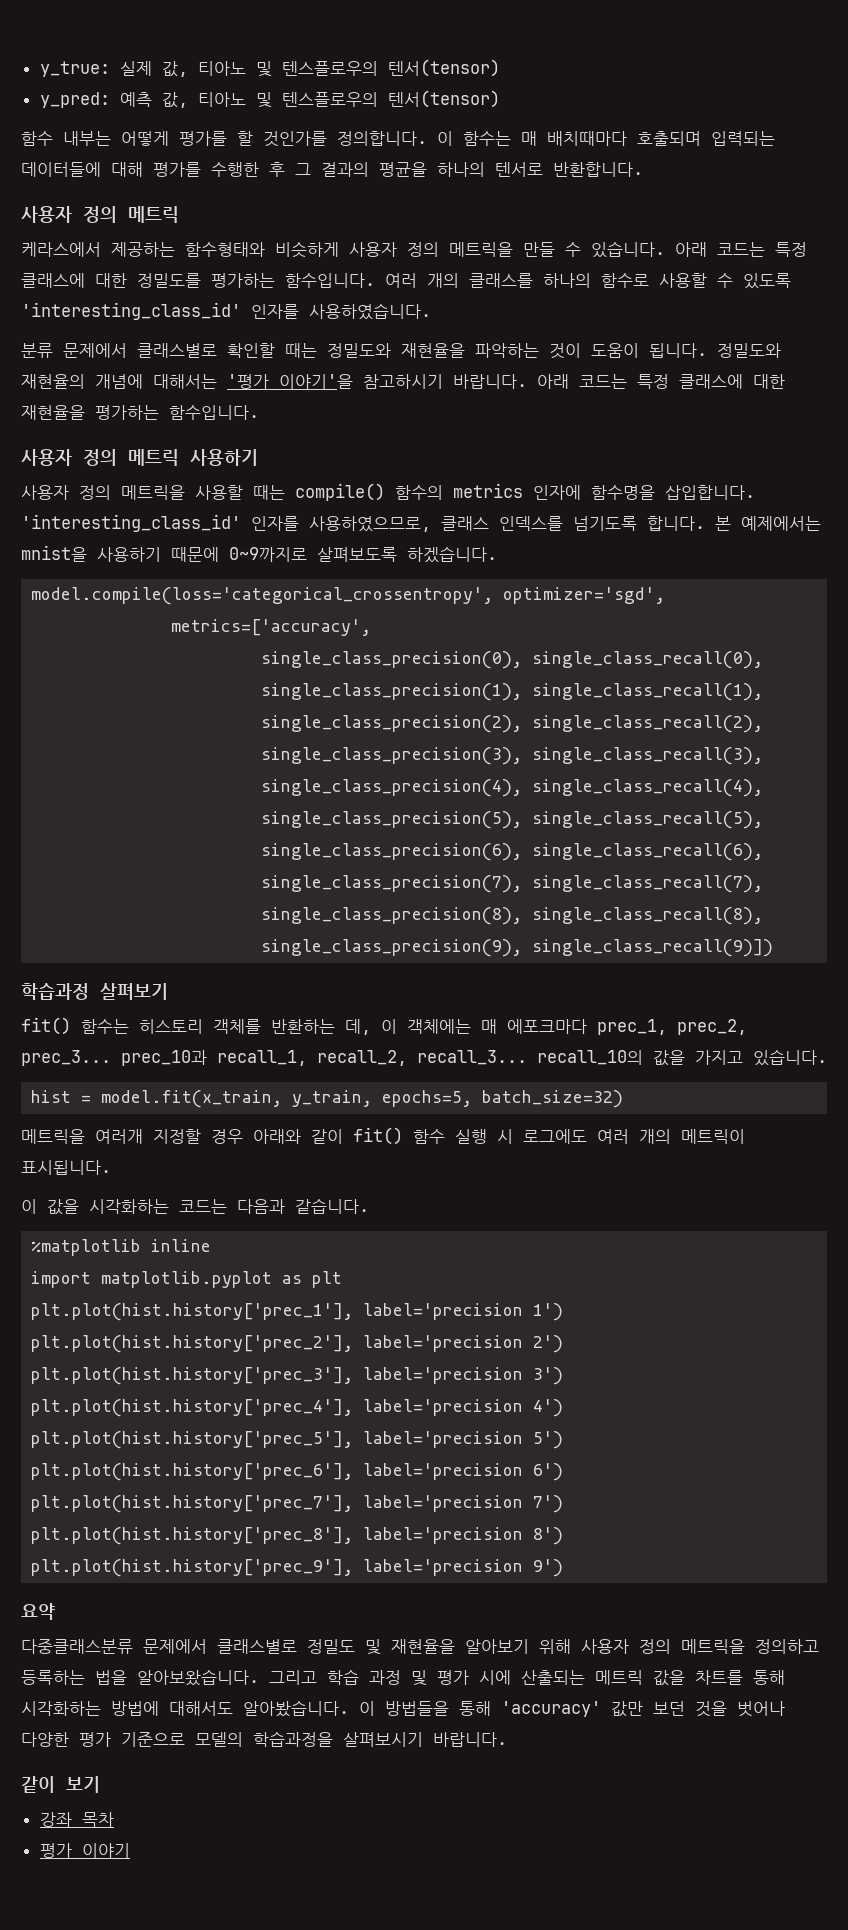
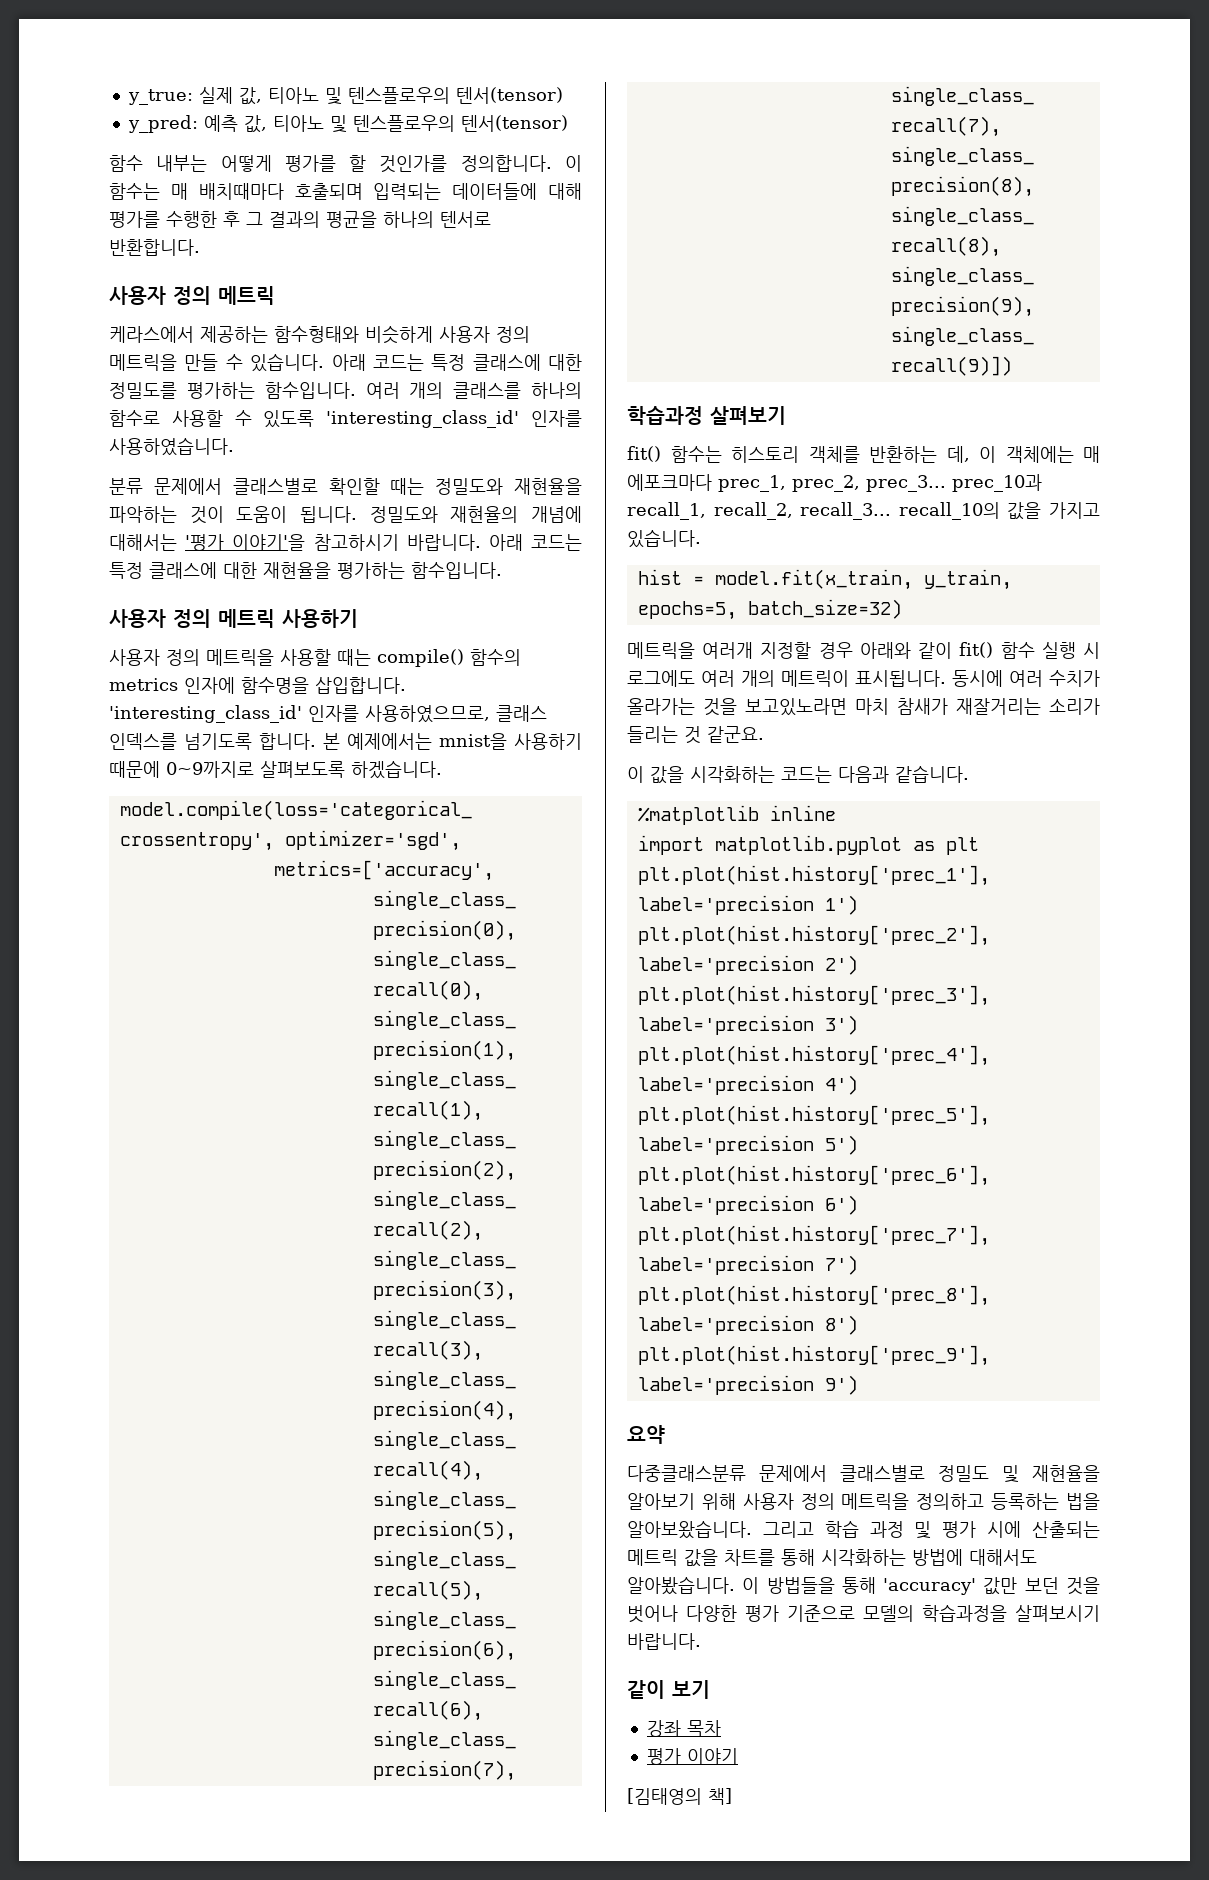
(111, 1167) none -> [952,670,1100,687] [627,698,1100,716] [627,726,764,744] 동시에 여러 수치가 올라가는 것을 보고있노라면 마치 참새가 재잘거리는 소리가 들리는 것 같군요.
(130, 1850) none -> [627,1788,732,1805] // [김태영의 책]

